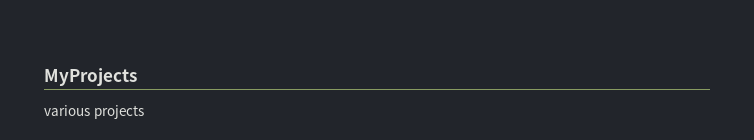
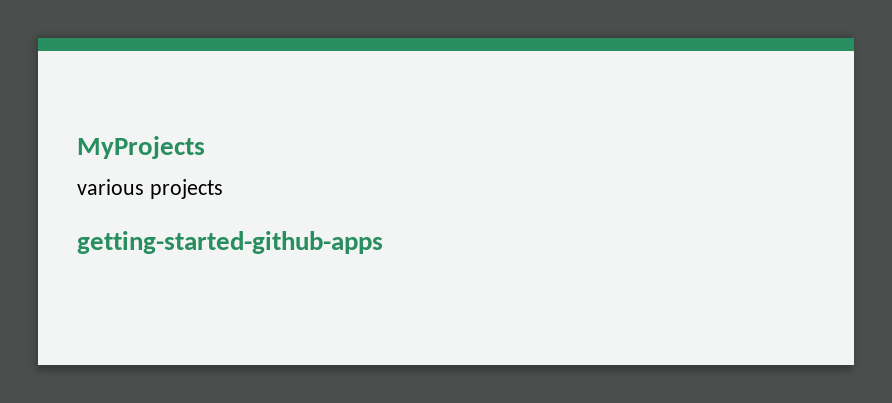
(144, 112) none -> [77,231,383,254] // getting-started-github-apps

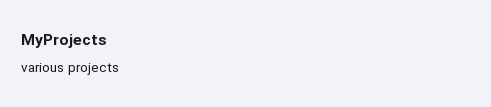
[77,231,383,254] // getting-started-github-apps -> (119, 69) none

